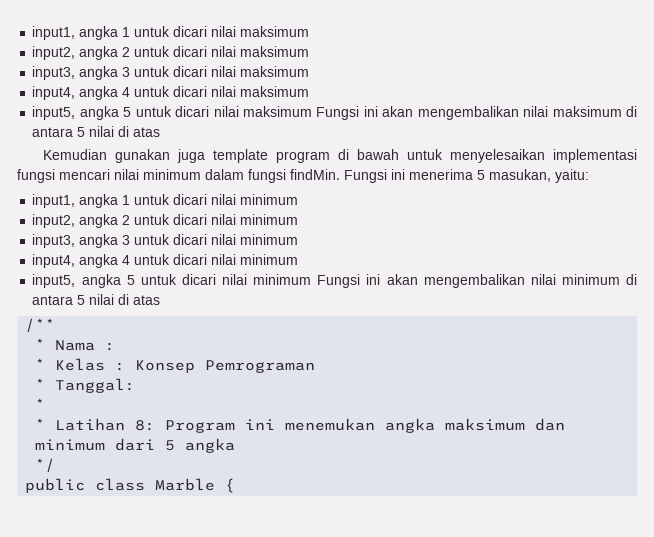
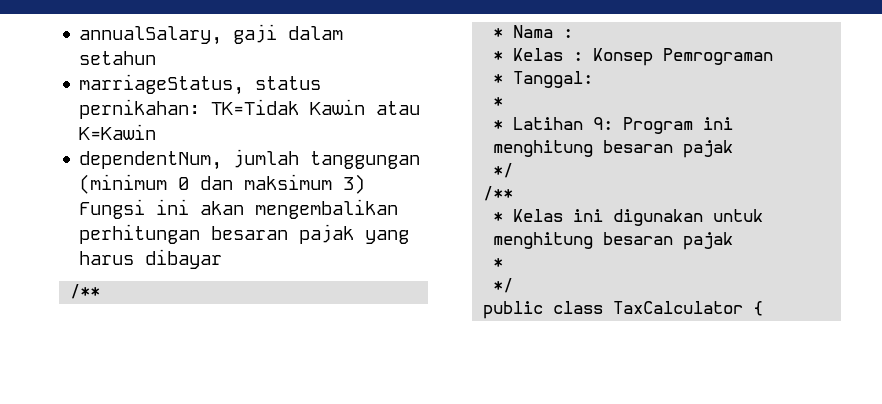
[32,26,310,40] [32,46,310,60] [32,66,310,80] [32,86,310,100] [32,106,637,120] [32,126,161,137] [43,149,637,163] [17,169,589,183] [32,194,299,208] [32,214,299,228] [32,234,299,248] [32,254,299,268] [32,274,638,288] [32,294,161,305] input1, angka 1 untuk dicari nilai maksimum // input2, angka 2 untuk dicari nilai maksimum // input3, angka 3 untuk dicari nilai maksimum // input4, angka 4 untuk dicari nilai maksimum // input5, angka 5 untuk dicari nilai maksimum Fungsi ini akan mengembalikan nilai maksimum di antara 5 nilai di atas // Kemudian gunakan juga template program di bawah untuk menyelesaikan implementasi fungsi mencari nilai minimum dalam fungsi findMin. Fungsi ini menerima 5 masukan, yaitu: // input1, angka 1 untuk dicari nilai minimum // input2, angka 2 untuk dicari nilai minimum // input3, angka 3 untuk dicari nilai minimum // input4, angka 4 untuk dicari nilai minimum // input5, angka 5 untuk dicari nilai minimum Fungsi ini akan mengembalikan nilai minimum di antara 5 nilai di atas -> [79,24,344,45] [79,51,157,65] [79,74,322,95] [79,99,421,119] [79,124,157,140] [79,149,421,170] [79,174,366,194] [79,199,399,219] [79,224,410,244] [79,249,223,269] annualSalary, gaji dalam setahun // marriageStatus, status pernikahan: TK=Tidak Kawin atau K=Kawin // dependentNum, jumlah tanggungan (minimum 0 dan maksimum 3) Fungsi ini akan mengembalikan perhitungan besaran pajak yang harus dibayar
[135,420,156,431] 8: -> [593,117,614,130] 9:
[285,418,566,433] [35,438,236,453] menemukan angka maksimum dan minimum dari 5 angka -> [493,140,734,158] [493,163,514,178] [483,186,514,201] [493,209,764,226] [493,232,734,250] [493,258,504,268] menghitung besaran pajak // */ // /** // * Kelas ini digunakan untuk menghitung besaran pajak // *
[155,478,216,491] Marble -> [613,301,744,314] TaxCalculator

